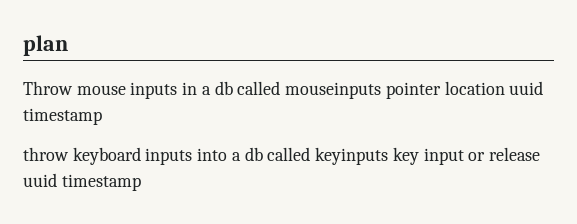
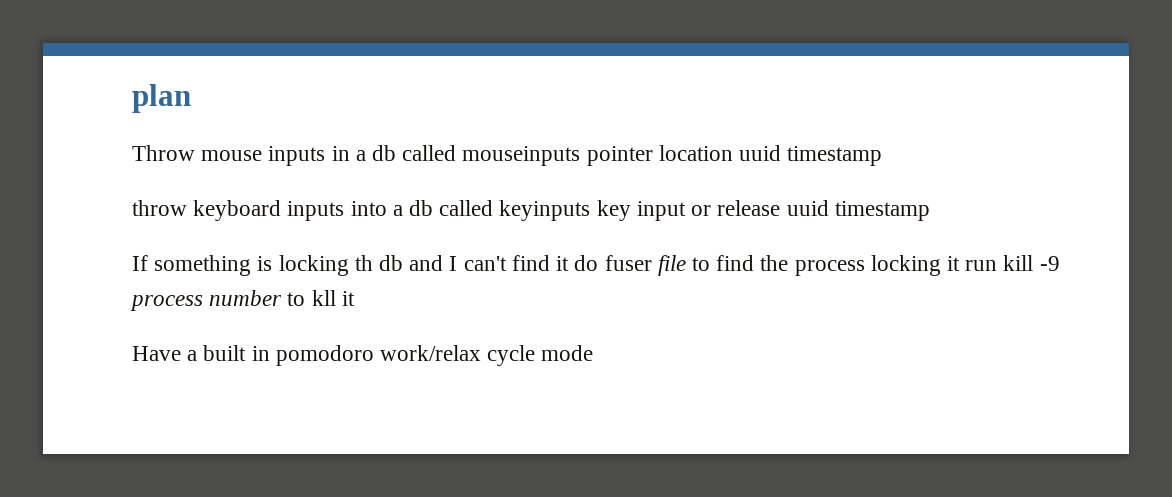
(141, 182) none -> [132,255,1060,276] [130,290,355,311] [132,345,594,366] // If something is locking th db and I can't find it do fuser file to find the process locking it run kill -9 process number to kll it // Have a built in pomodoro work/relax cycle mode

